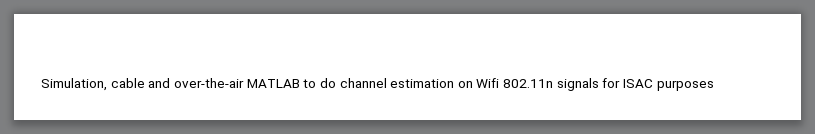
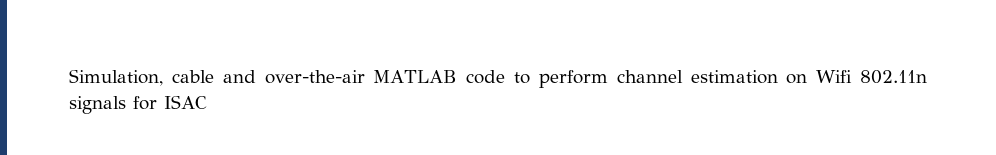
[303,78,336,88] to do -> [466,70,608,88] code to perform
[656,80,714,91] purposes -> (207, 102) none

